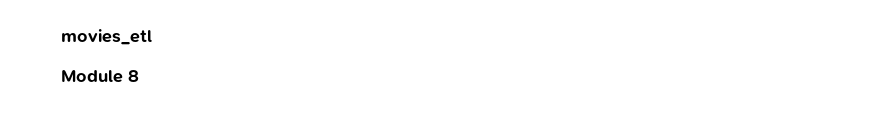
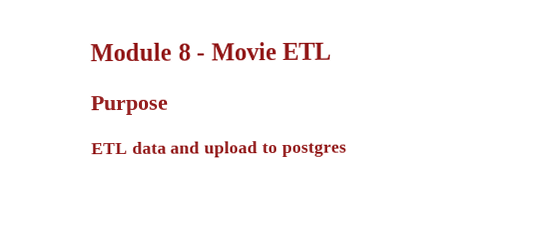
[61,29,152,45] movies_etl // -> (90, 52) none
(139, 76) none -> [196,42,332,61] [90,95,169,116] [91,141,347,158] - Movie ETL // Purpose // ETL data and upload to postgres

